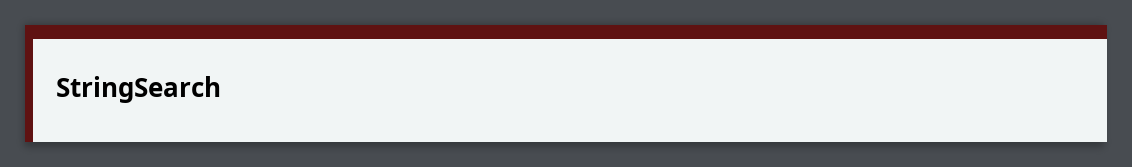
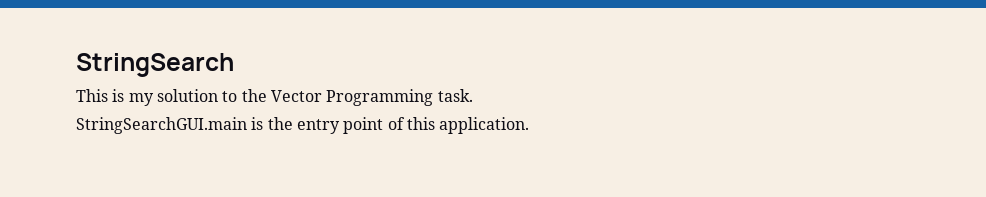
(221, 89) none -> [76,89,473,106] [76,117,530,134] // This is my solution to the Vector Programming task. // StringSearchGUI.main is the entry point of this application.

